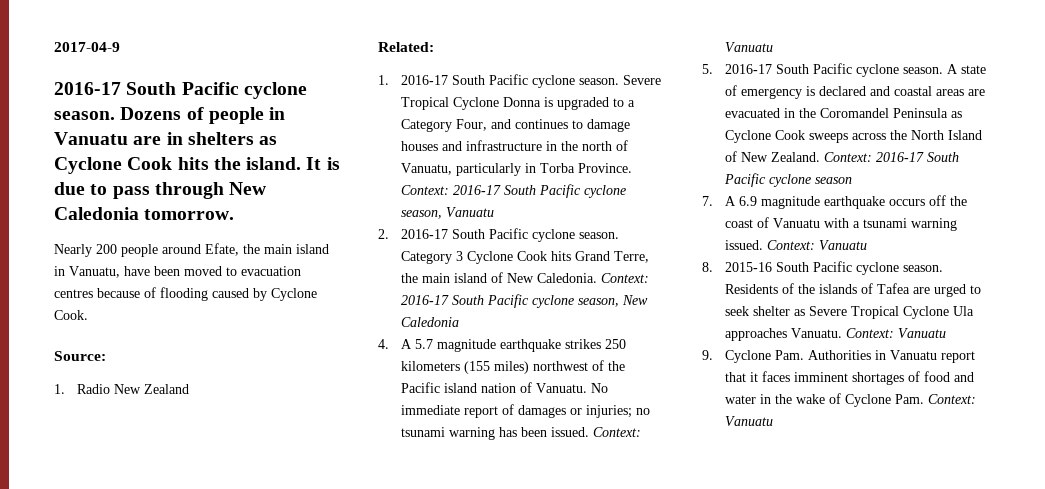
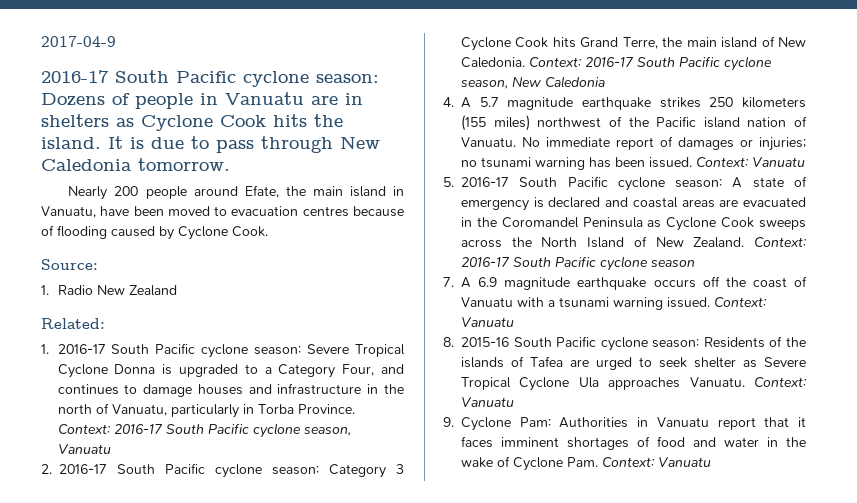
[54,111,115,120] season. -> [316,74,379,83] season:
[578,78,619,85] season. -> [254,346,302,355] season:
[578,232,619,239] season. -> [272,466,319,475] season:
[902,67,943,74] season. -> [675,179,723,188] season:
[902,265,943,272] season. -> [652,339,700,348] season:
[774,350,804,360] Pam. -> [519,417,551,427] Pam:

